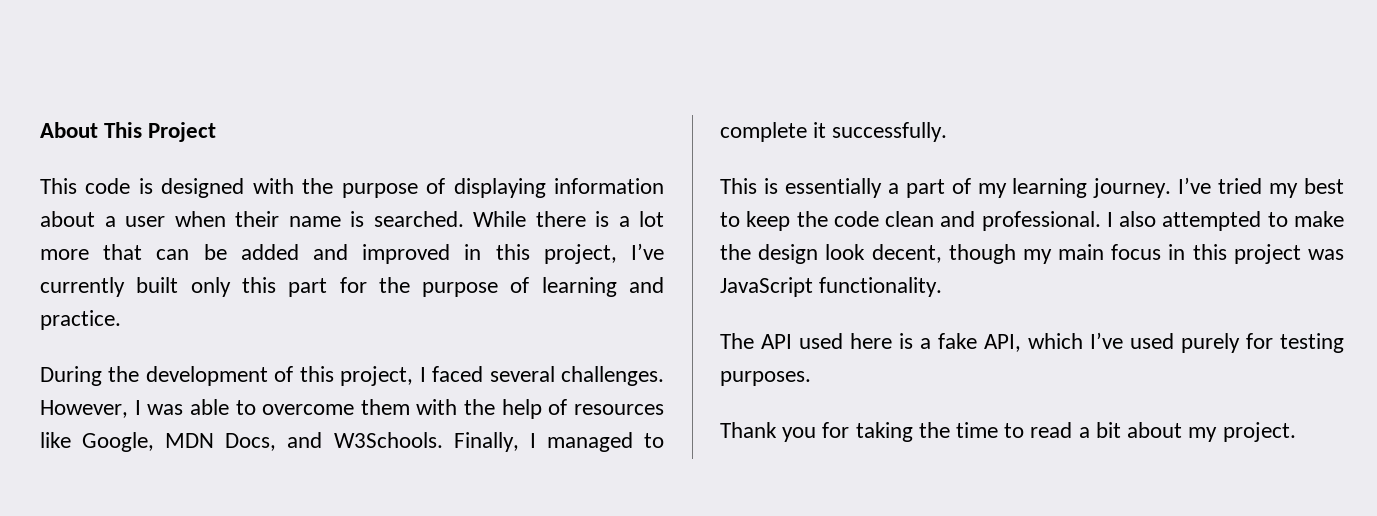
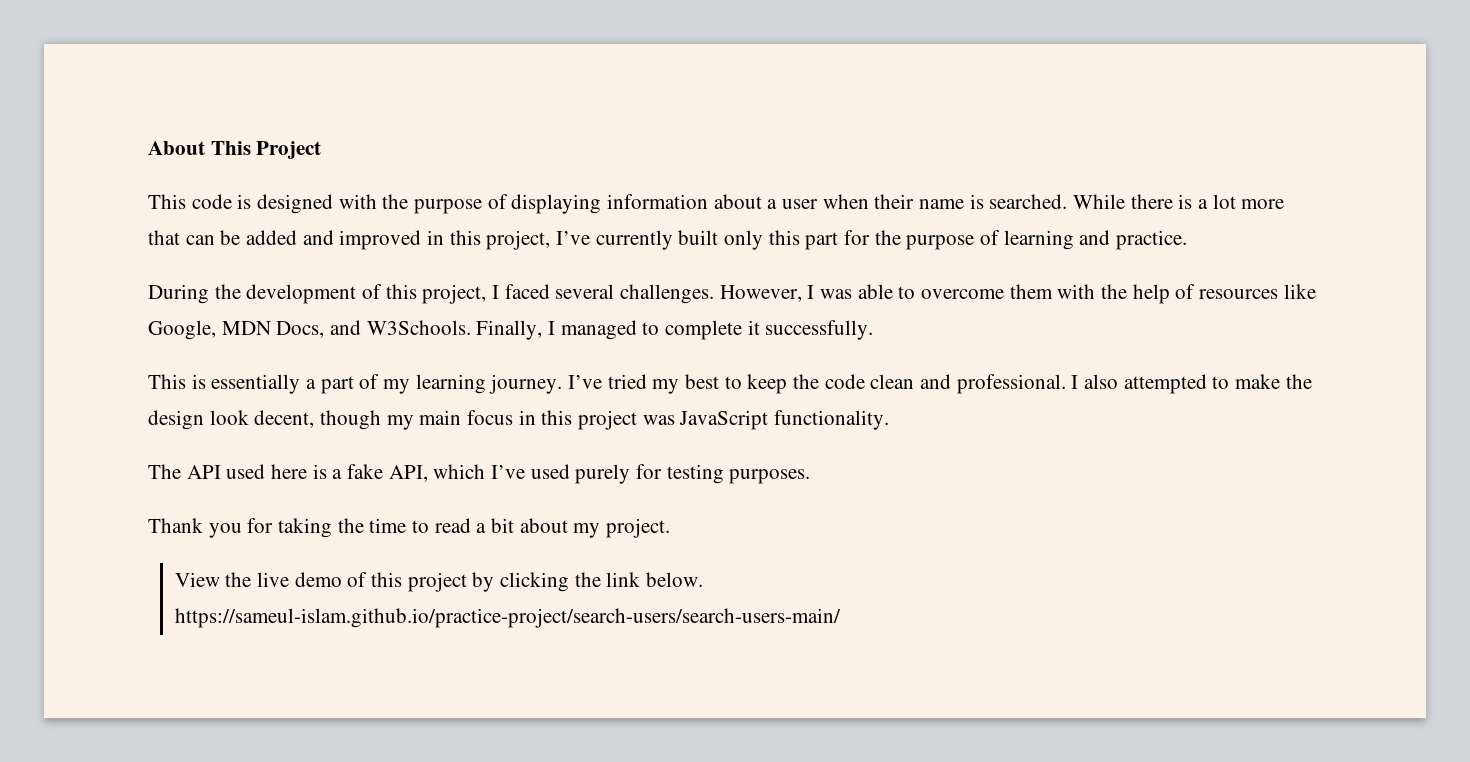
(1296, 432) none -> [174,572,703,592] [174,608,841,628] // View the live demo of this project by clicking the link below. https://sameul-islam.github.io/practice-project/search-users/search-users-main/

